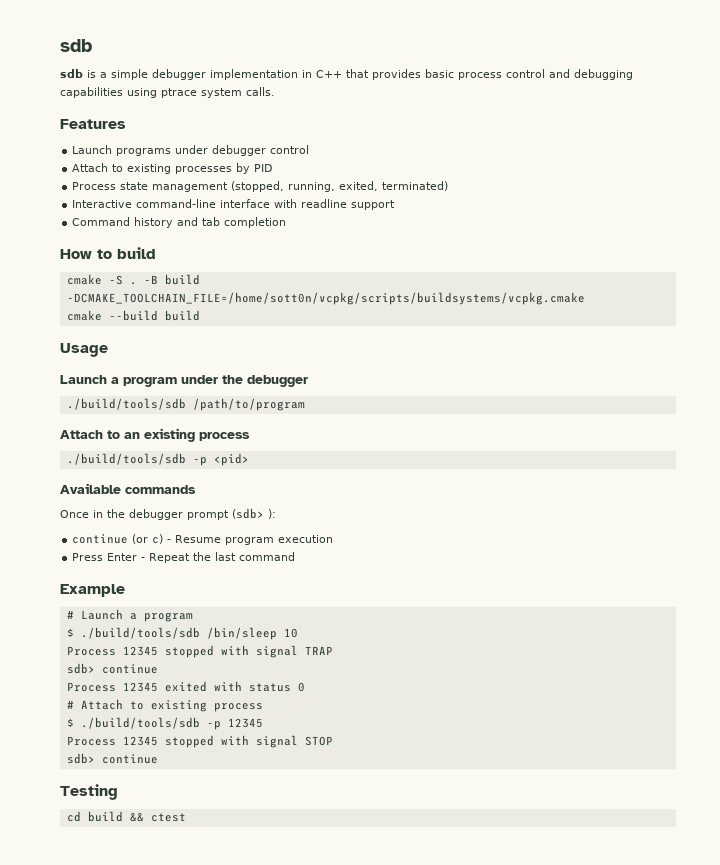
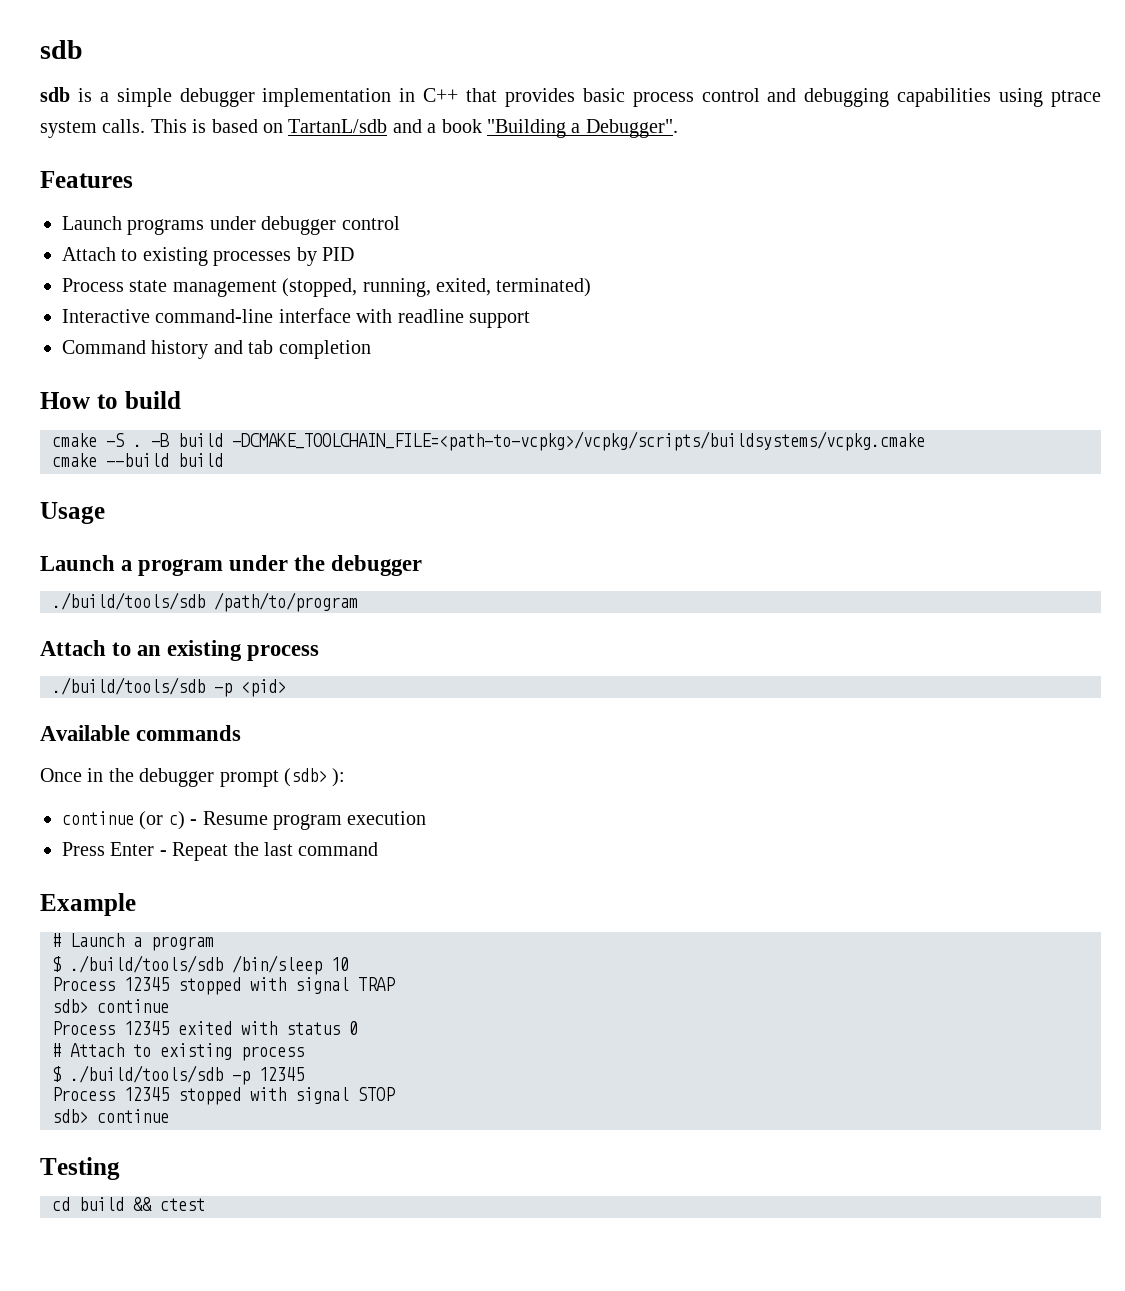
(275, 91) none -> [150,119,678,138] This is based on TartanL/sdb and a book "Building a Debugger".
[66,292,585,305] -DCMAKE_TOOLCHAIN_FILE=/home/sott0n/vcpkg/scripts/buildsystems/vcpkg.cmake -> [232,431,925,451] -DCMAKE_TOOLCHAIN_FILE=<path-to-vcpkg>/vcpkg/scripts/buildsystems/vcpkg.cmake

